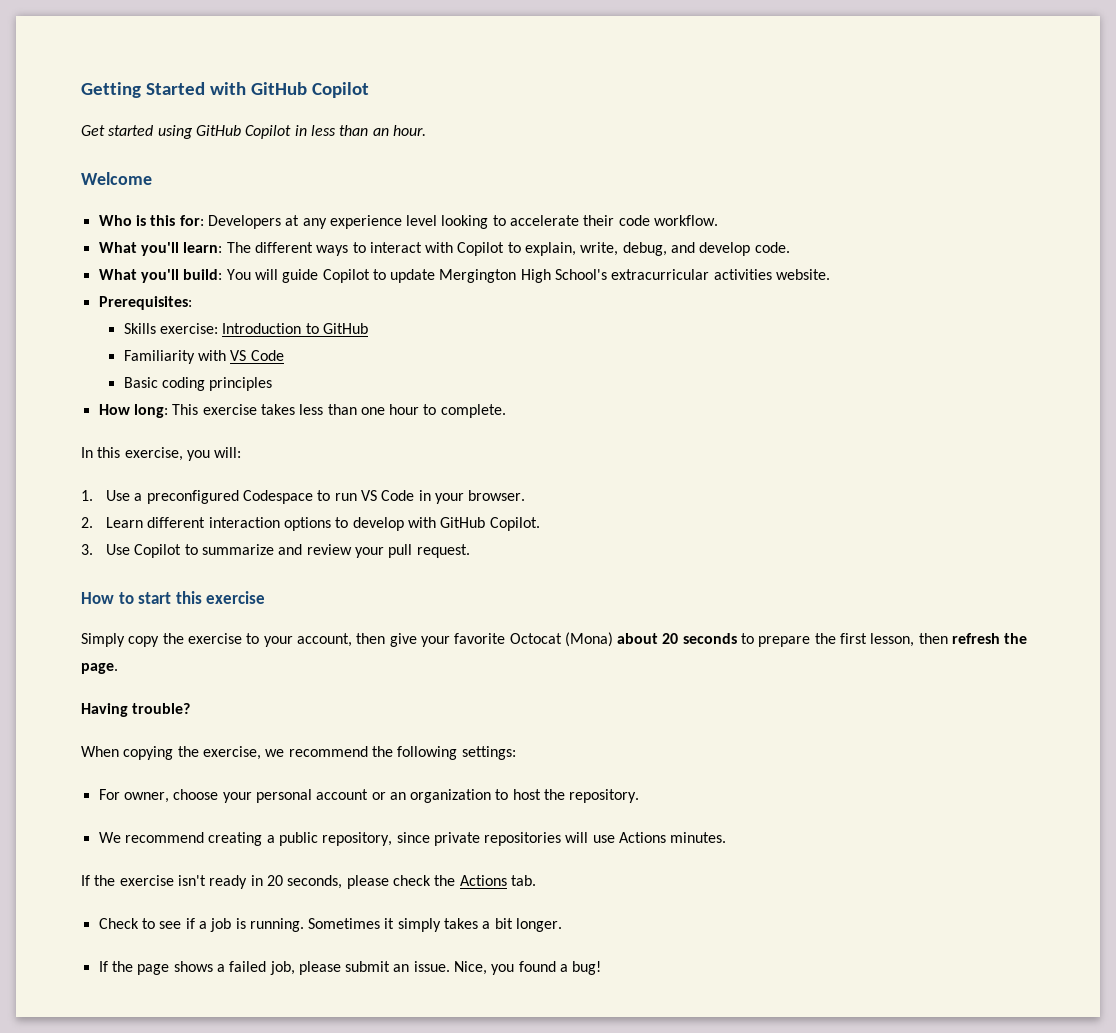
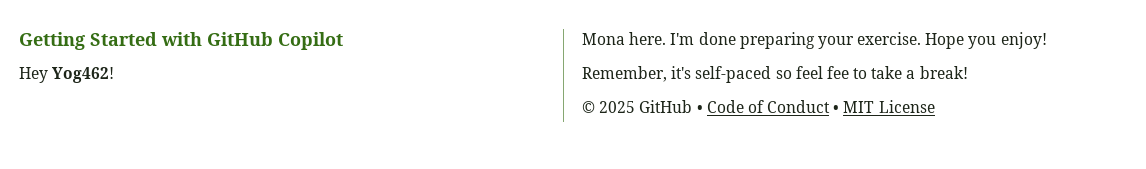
[81,125,426,139] [81,172,152,185] [98,215,719,229] [98,242,790,256] [98,269,831,283] [98,296,192,310] [123,323,368,334] [123,350,284,364] [123,377,273,391] [98,404,506,418] [81,447,242,461] [81,490,526,504] [81,517,540,531] [81,544,470,558] [81,591,266,604] [81,632,1028,647] [81,663,118,674] [81,703,191,717] [81,746,516,760] [98,789,640,803] [98,832,727,846] [81,875,536,889] [98,918,563,932] [98,961,602,975] Get started using GitHub Copilot in less than an hour. // Welcome // Who is this for: Developers at any experience level looking to accelerate their code workflow. // What you'll learn: The different ways to interact with Copilot to explain, write, debug, and develop code. // What you'll build: You will guide Copilot to update Mergington High School's extracurricular activities website. // Prerequisites: // Skills exercise: Introduction to GitHub // Familiarity with VS Code // Basic coding principles // How long: This exercise takes less than one hour to complete. // In this exercise, you will: // 1. Use a preconfigured Codespace to run VS Code in your browser. // 2. Learn different interaction options to develop with GitHub Copilot. // 3. Use Copilot to summarize and review your pull request. // How to start this exercise // Simply copy the exercise to your account, then give your favorite Octocat (Mona) about 20 seconds to prepare the first lesson, then refresh the page. // Having trouble? // When copying the exercise, we recommend the following settings: // For owner, choose your personal account or an organization to host the repository. // We recommend creating a public repository, since private repositories will use Actions minutes. // If the exercise isn't ready in 20 seconds, please check the Actions tab. // Check to see if a job is running. Sometimes it simply takes a bit longer. // If the page shows a failed job, please submit an issue. Nice, you found a bug! -> [19,67,115,83] [582,32,1047,49] [582,66,968,83] [582,100,935,113] Hey Yog462! // Mona here. I'm done preparing your exercise. Hope you enjoy! // Remember, it's self-paced so feel fee to take a break! // © 2025 GitHub • Code of Conduct • MIT License

